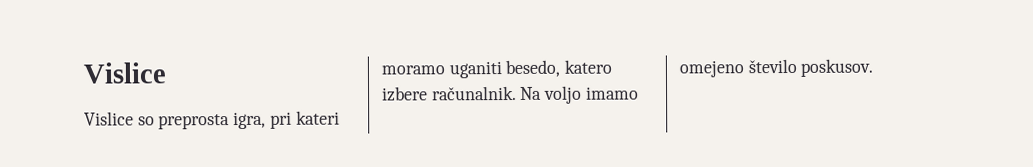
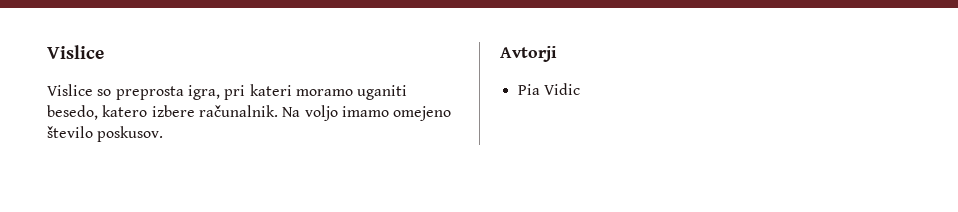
(874, 67) none -> [500,46,557,62] [517,83,580,95] // Avtorji // Pia Vidic

